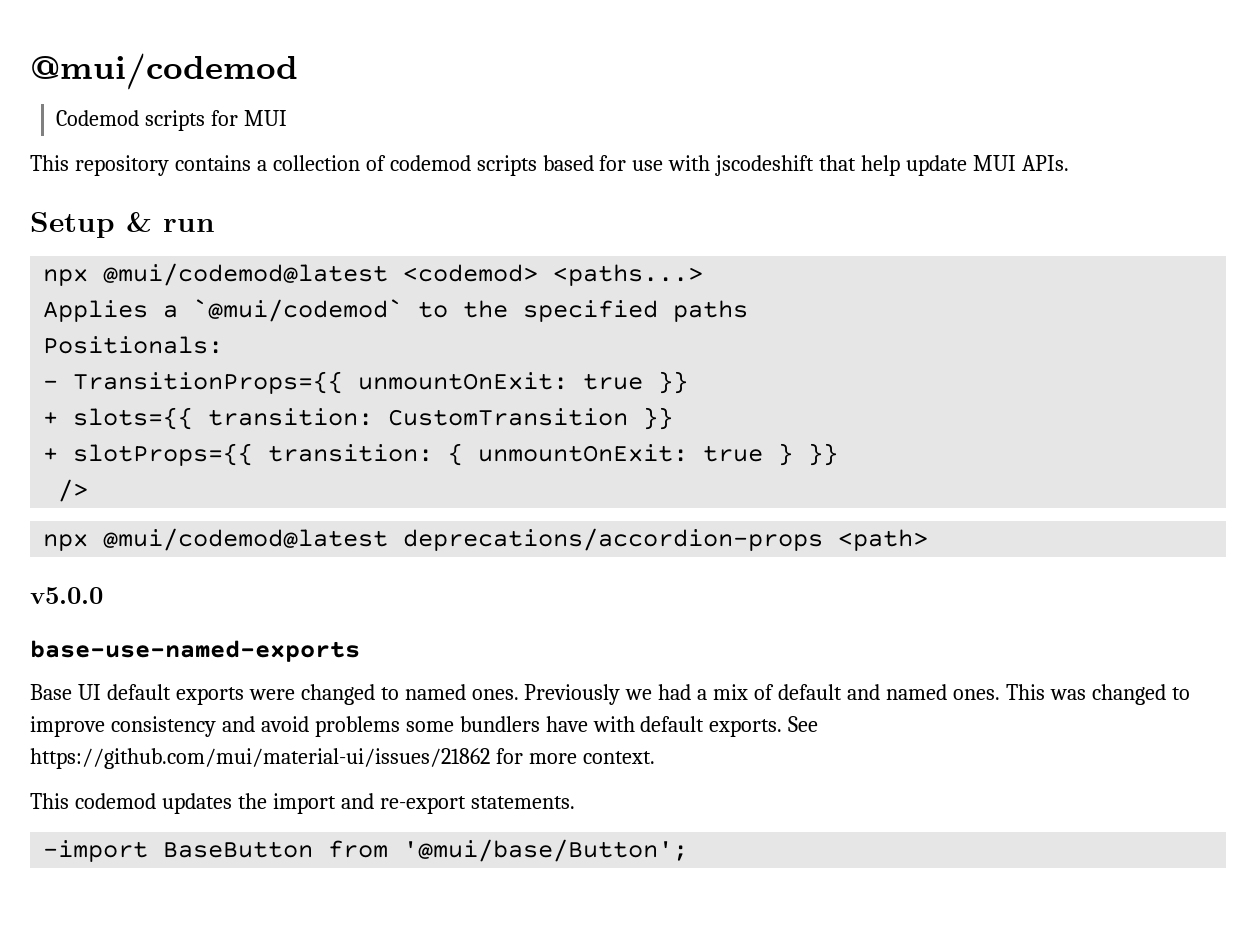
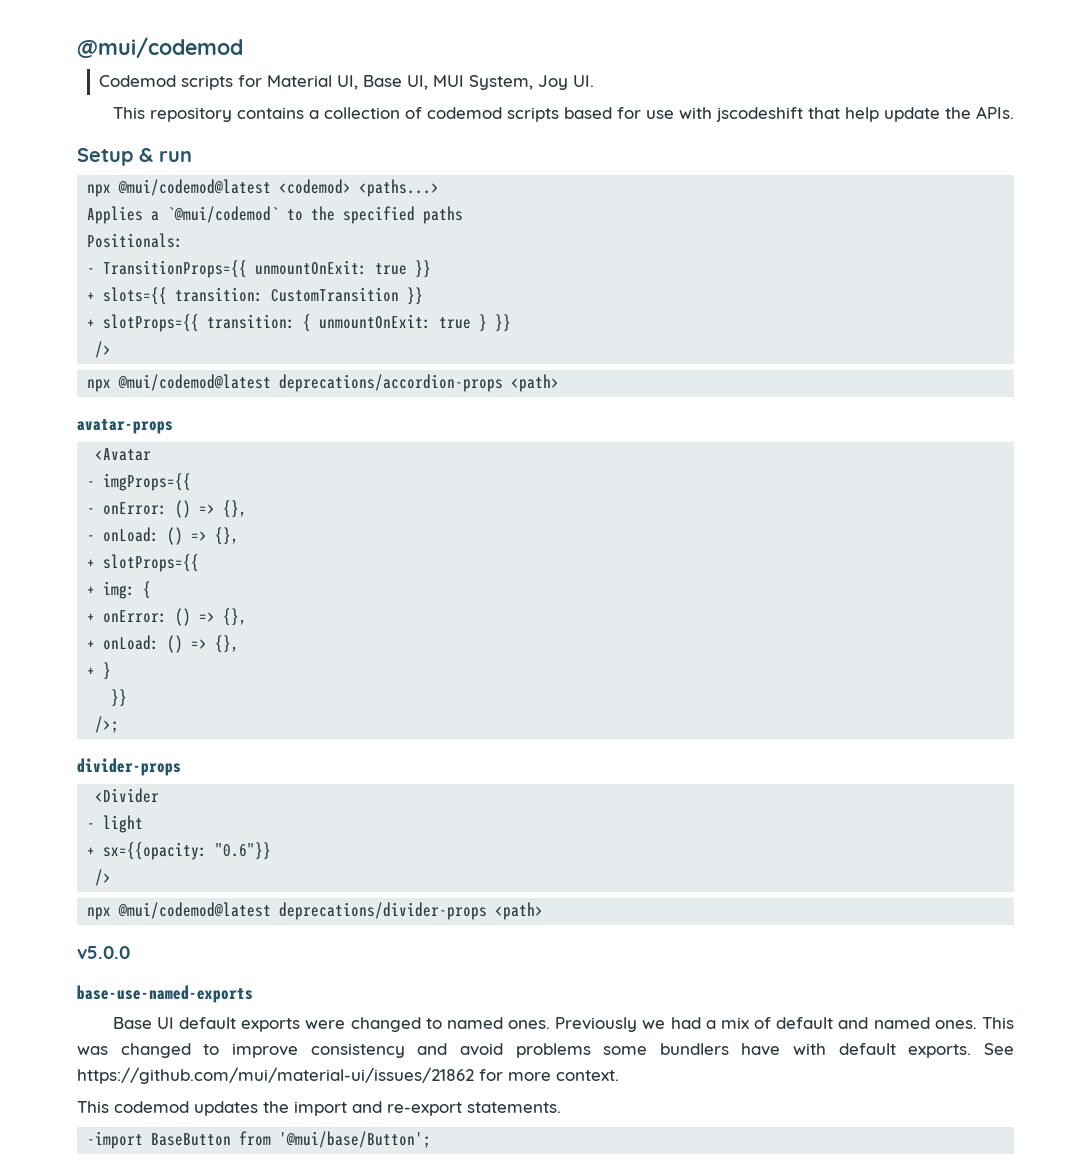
[243,110,287,126] MUI -> [267,75,595,90] Material UI, Base UI, MUI System, Joy UI.
[973,155,1017,171] MUI -> [944,107,971,119] the
(929, 540) none -> [77,419,173,434] [95,448,152,461] [87,473,192,491] [87,500,248,518] [87,527,240,545] [87,554,200,572] [87,581,152,599] [87,608,248,626] [87,635,240,653] [87,662,112,680] [111,689,128,707] [95,716,120,733] [77,758,181,776] [95,788,160,803] [87,815,144,833] [87,842,272,860] [95,869,112,886] [87,902,544,920] // avatar-props // <Avatar // - imgProps={{ // - onError: () => {}, // - onLoad: () => {}, // + slotProps={{ // + img: { // + onError: () => {}, // + onLoad: () => {}, // + } // }} // />; // divider-props // <Divider // - light // + sx={{opacity: "0.6"}} // /> // npx @mui/codemod@latest deprecations/divider-props <path>

